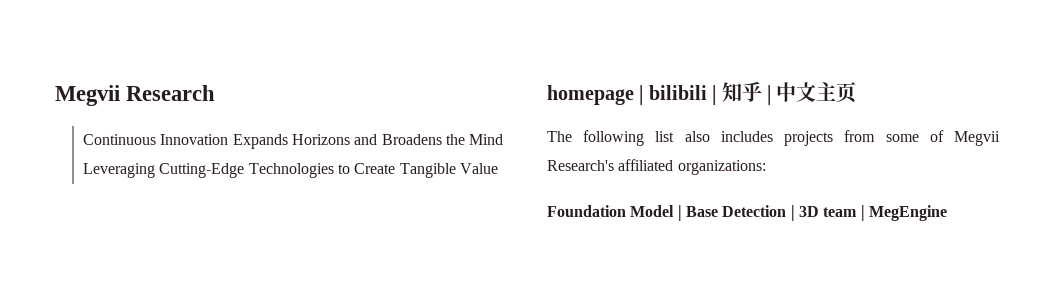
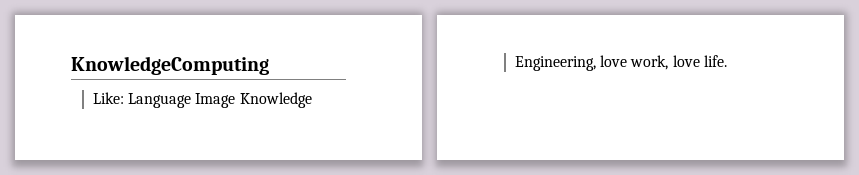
[55,85,216,106] [83,134,504,149] [83,163,499,178] [547,81,857,105] [547,130,1000,146] [547,159,766,175] [547,205,947,221] Megvii Research // Continuous Innovation Expands Horizons and Broadens the Mind Leveraging Cutting-Edge Technologies to Create Tangible Value // homepage | bilibili | 知乎 | 中文主页 // The following list also includes projects from some of Megvii Research's affiliated organizations: // Foundation Model | Base Detection | 3D team | MegEngine -> [71,56,269,75] [92,92,312,108] [514,55,727,71] KnowledgeComputing // Like: Language Image Knowledge Engineering, love work, love life.

